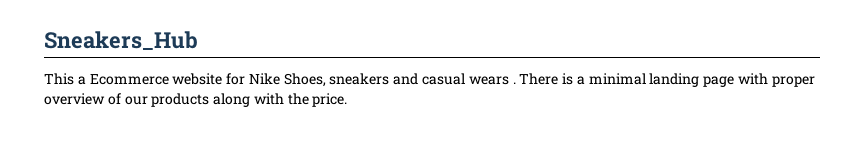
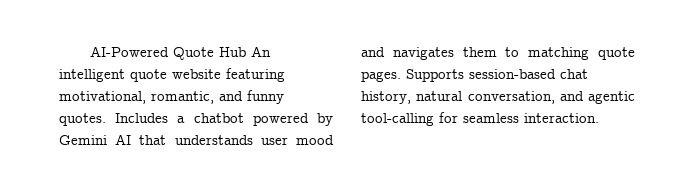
[44,31,198,50] [44,73,815,87] [44,93,348,107] Sneakers_Hub // This a Ecommerce website for Nike Shoes, sneakers and casual wears . There is a minimal landing page with proper overview of our products along with the price. -> [89,46,271,60] [59,68,285,82] [59,90,284,104] [59,113,333,126] [59,134,334,145] [361,47,635,60] [361,69,588,82] [361,91,635,104] [361,112,599,126] AI-Powered Quote Hub An intelligent quote website featuring motivational, romantic, and funny quotes. Includes a chatbot powered by Gemini AI that understands user mood and navigates them to matching quote pages. Supports session-based chat history, natural conversation, and agentic tool-calling for seamless interaction.

